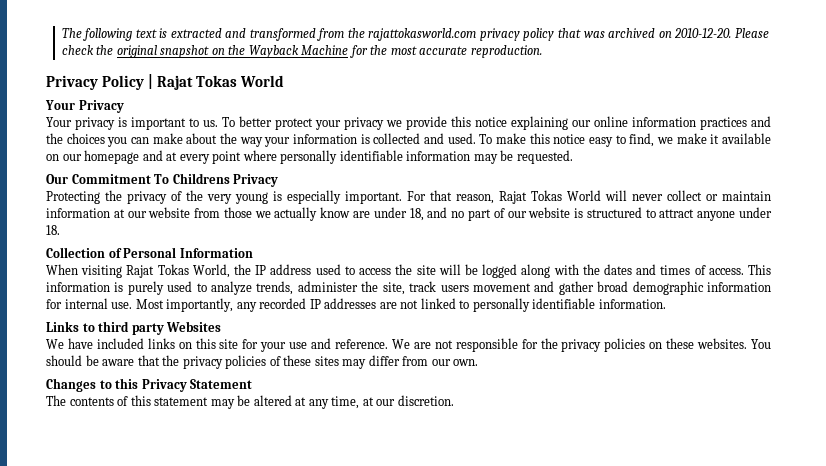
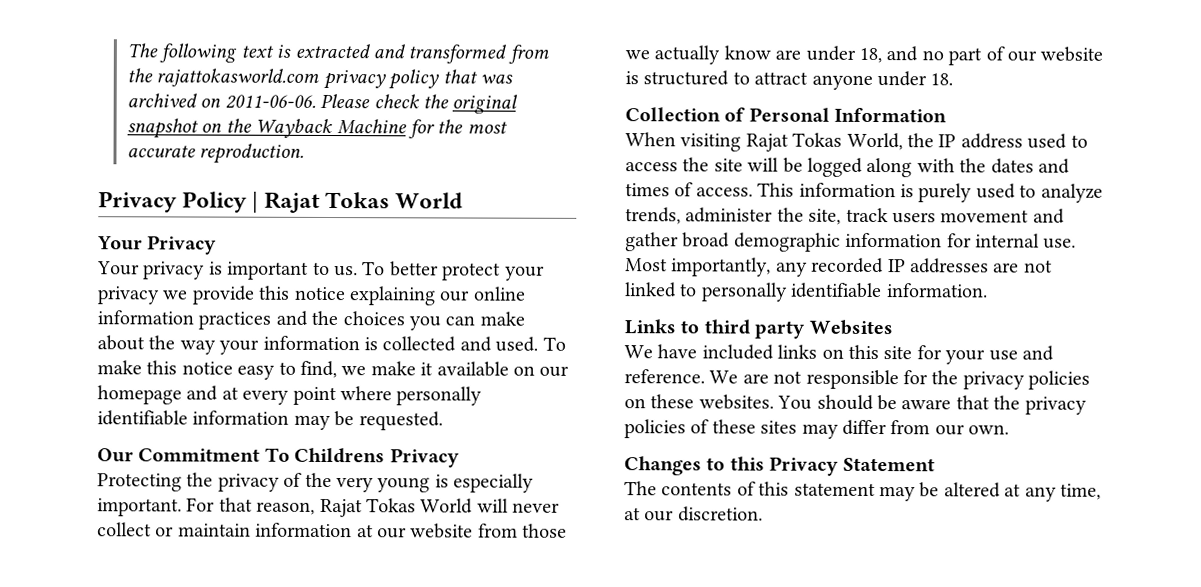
[674,28,732,38] 2010-12-20. -> [224,94,316,109] 2011-06-06.

